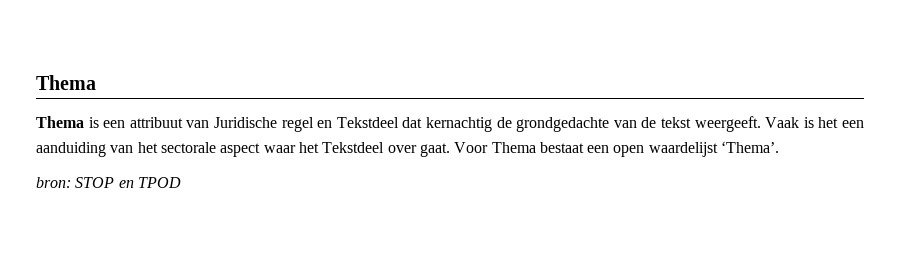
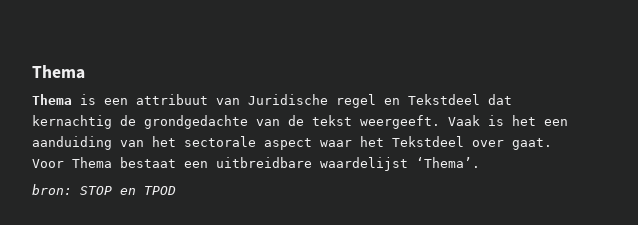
[613,145,645,157] open -> [216,157,312,168] uitbreidbare

